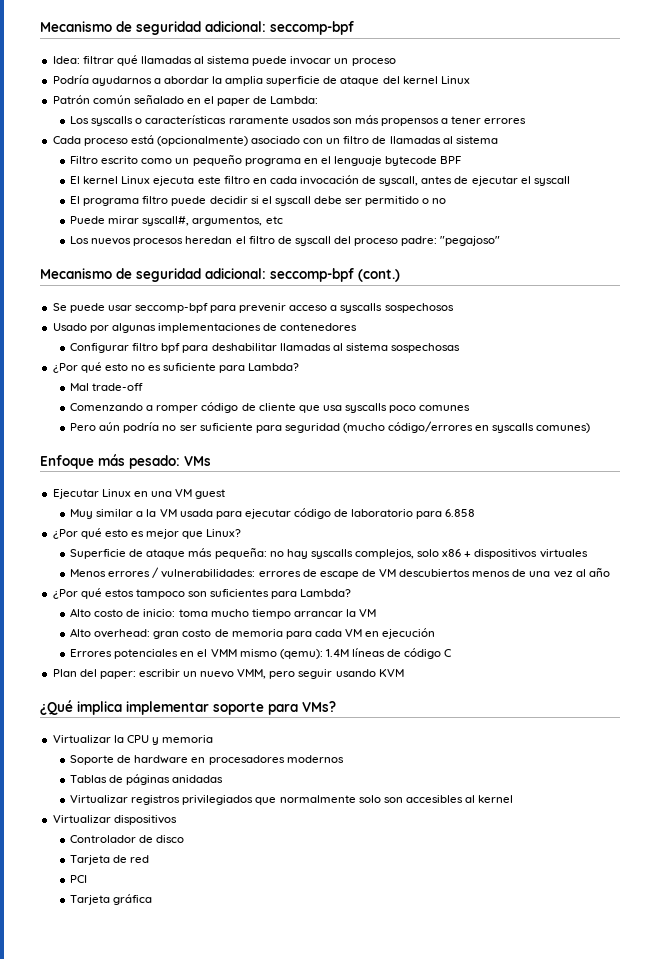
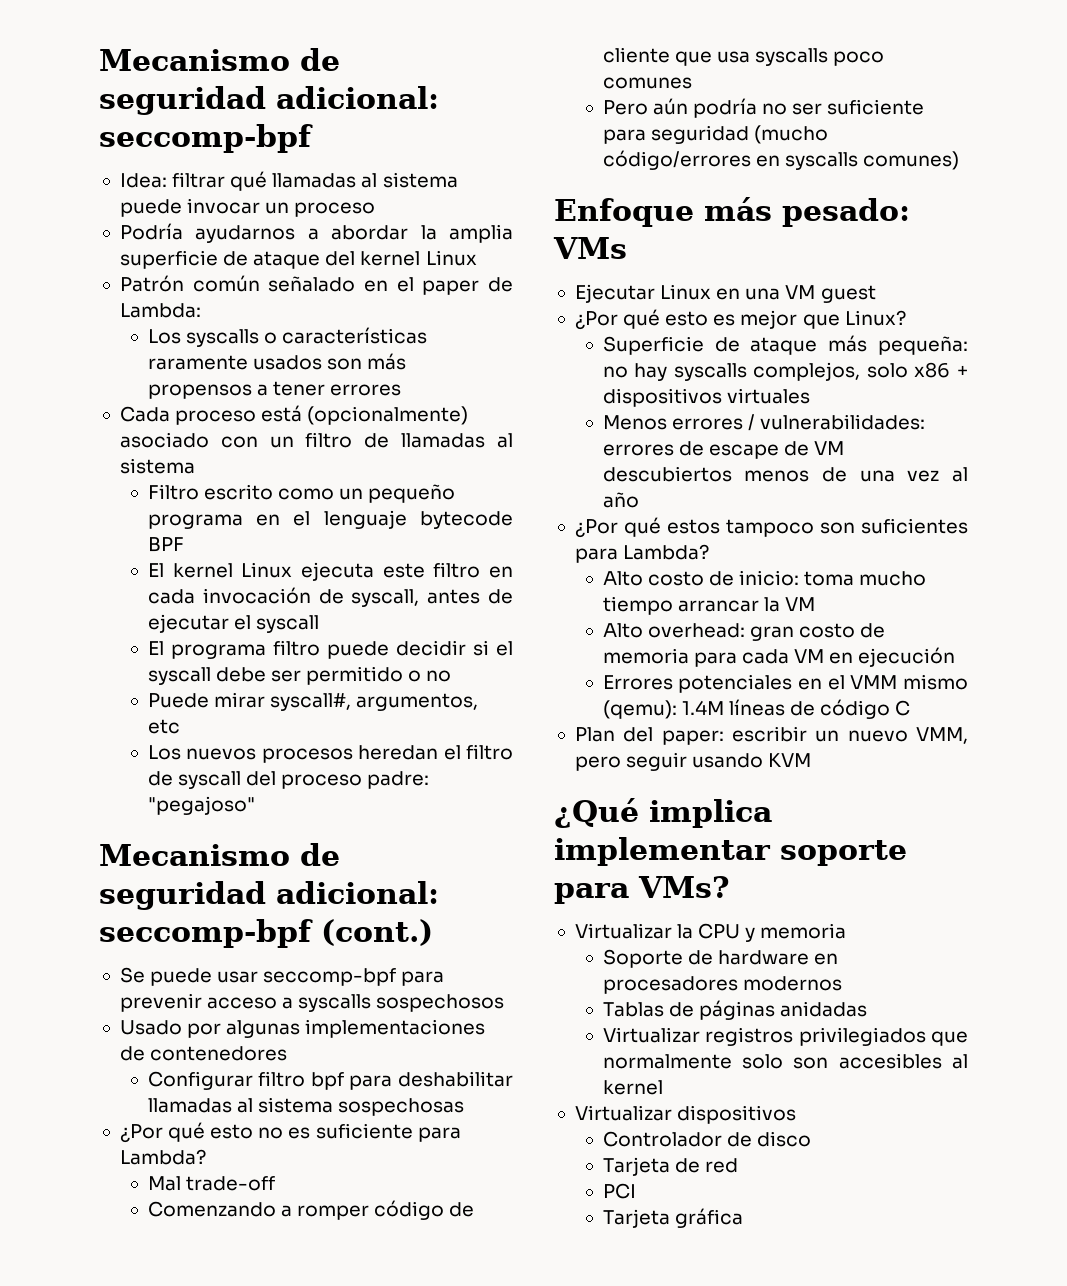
[70,508,476,519] // Muy similar a la VM usada para ejecutar código de laboratorio para 6.858 -> (876, 294) none

